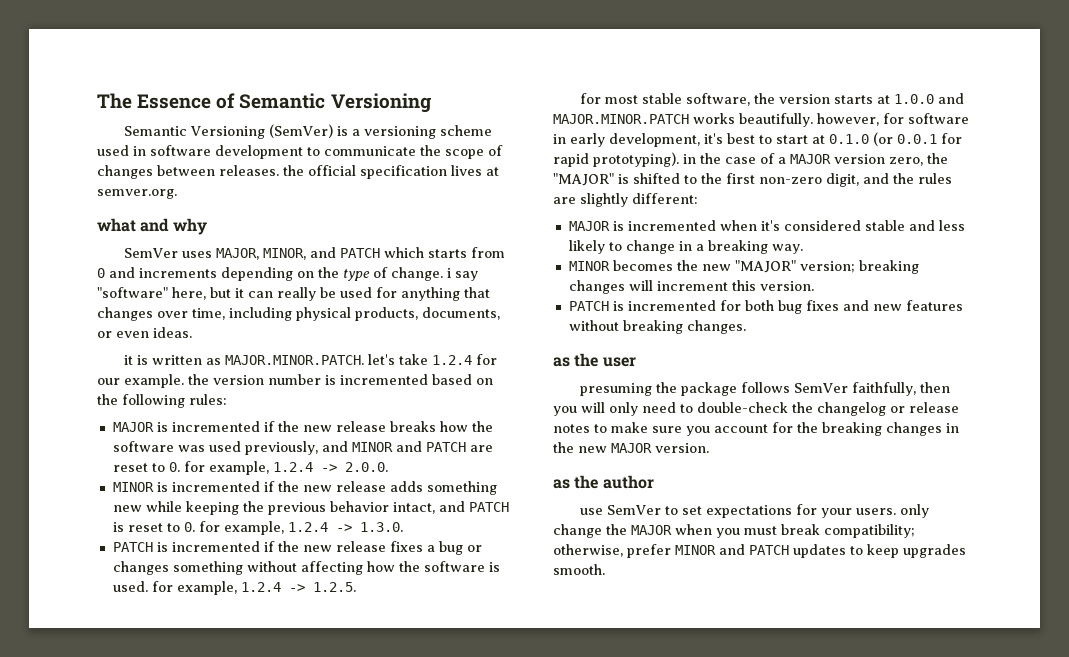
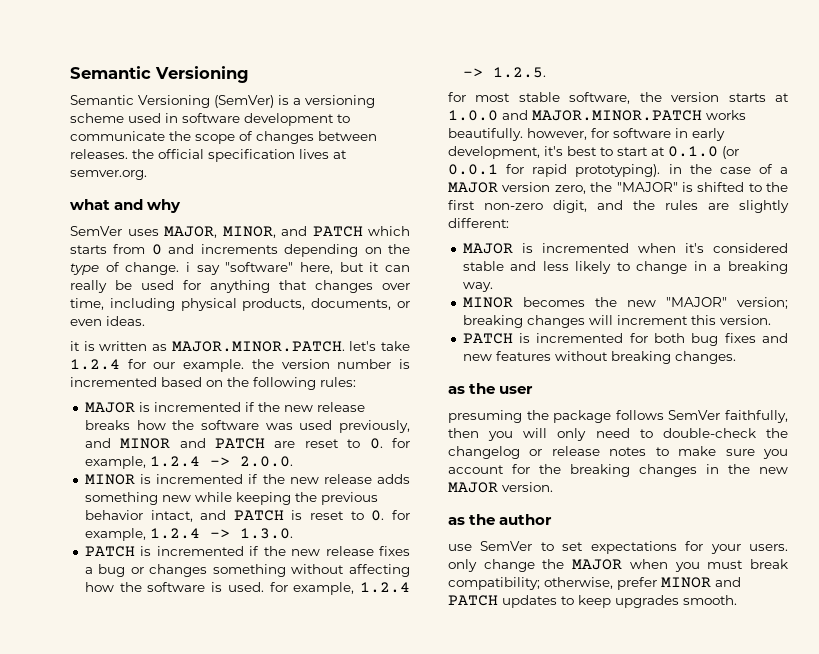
[97,93,236,109] The Essence of -> (70, 72) none

